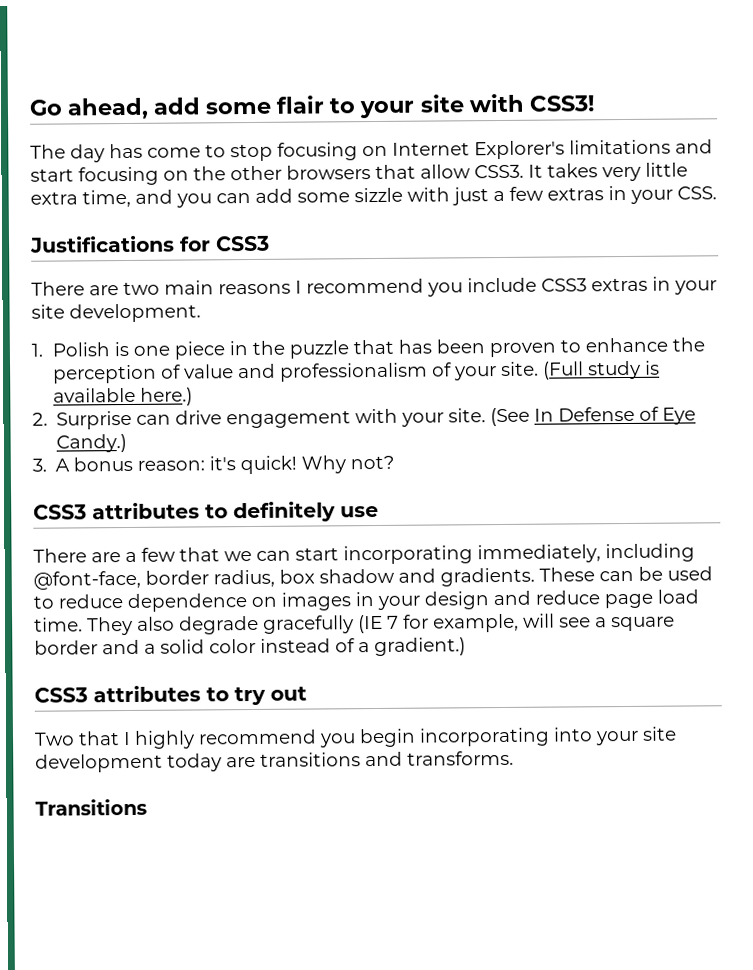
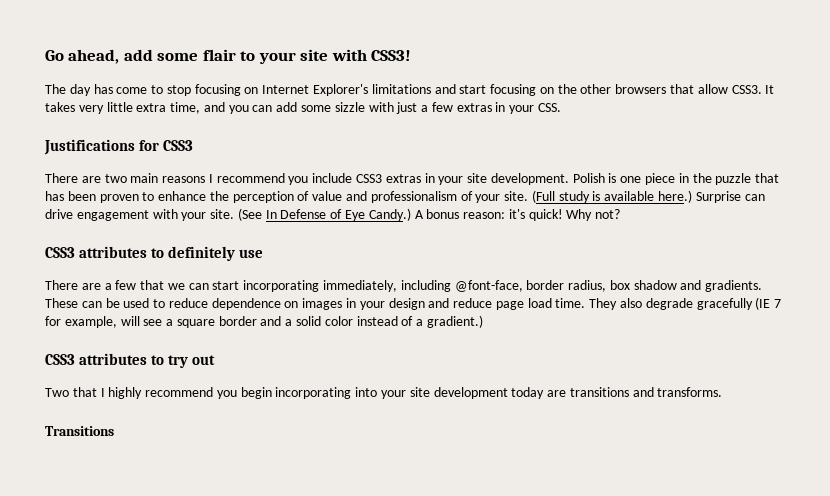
[31,343,43,357] // 1. -> (569, 179) none
[32,412,48,426] // 2. -> (693, 196) none
[32,458,47,472] // 3. -> (411, 214) none

